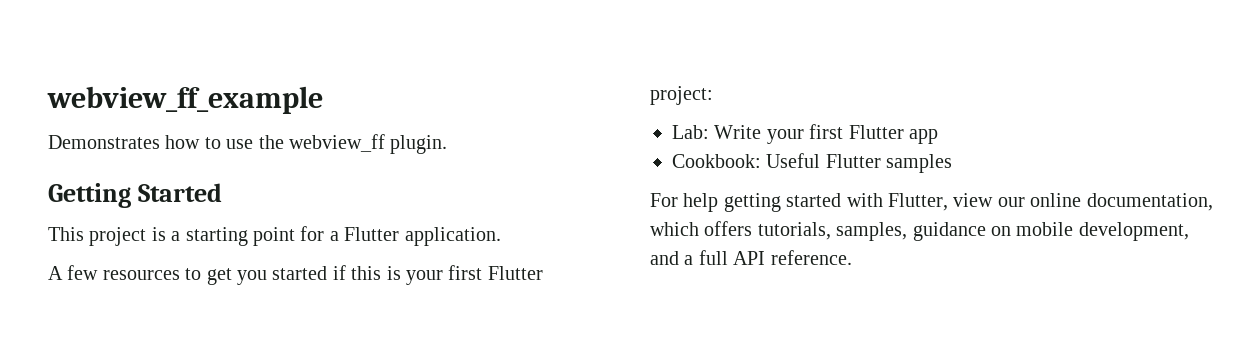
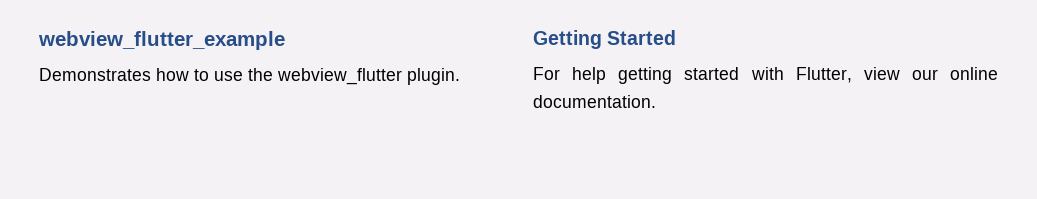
[47,86,323,114] webview_ff_example -> [38,31,285,50] webview_flutter_example
[289,134,385,152] webview_ff -> [277,68,402,85] webview_flutter
[48,226,501,246] [48,265,543,285] [650,86,713,105] [672,124,938,144] [672,153,953,173] // This project is a starting point for a Flutter application. // A few resources to get you started if this is your first Flutter project: // Lab: Write your first Flutter app // Cookbook: Useful Flutter samples -> (677, 37) none
[1086,193,1213,211] [650,221,1189,241] [650,250,852,265] documentation, which offers tutorials, samples, guidance on mobile development, and a full API reference. -> [533,95,656,108] documentation.

